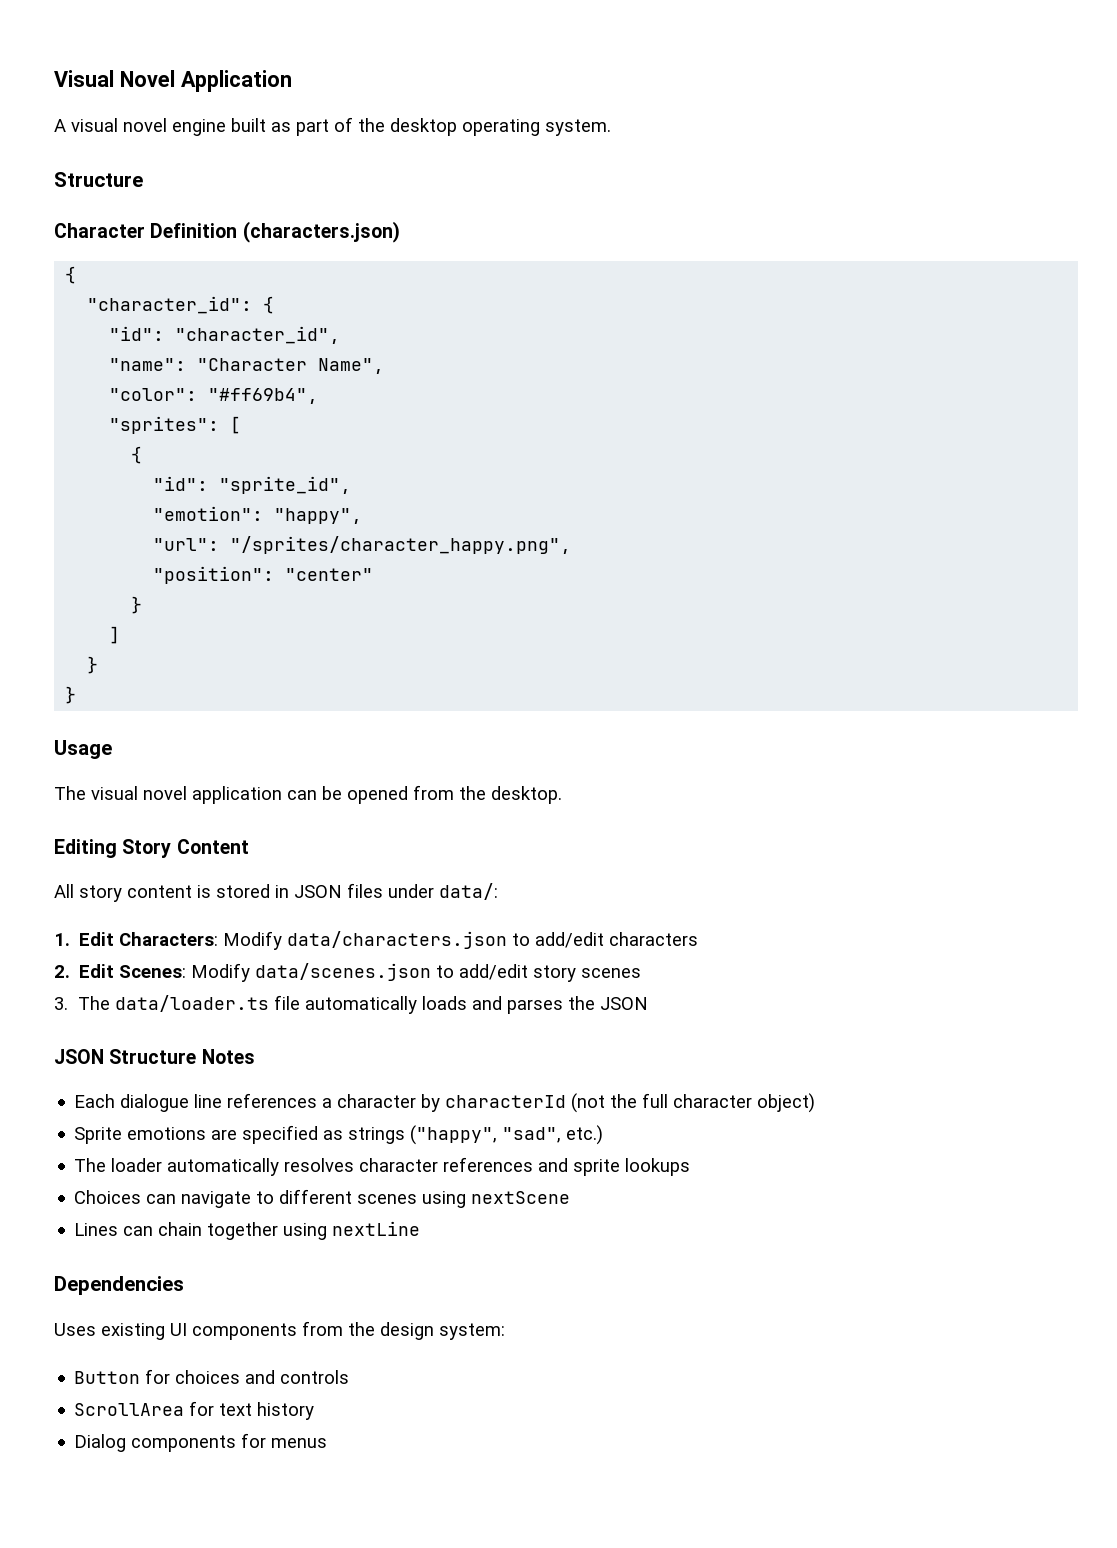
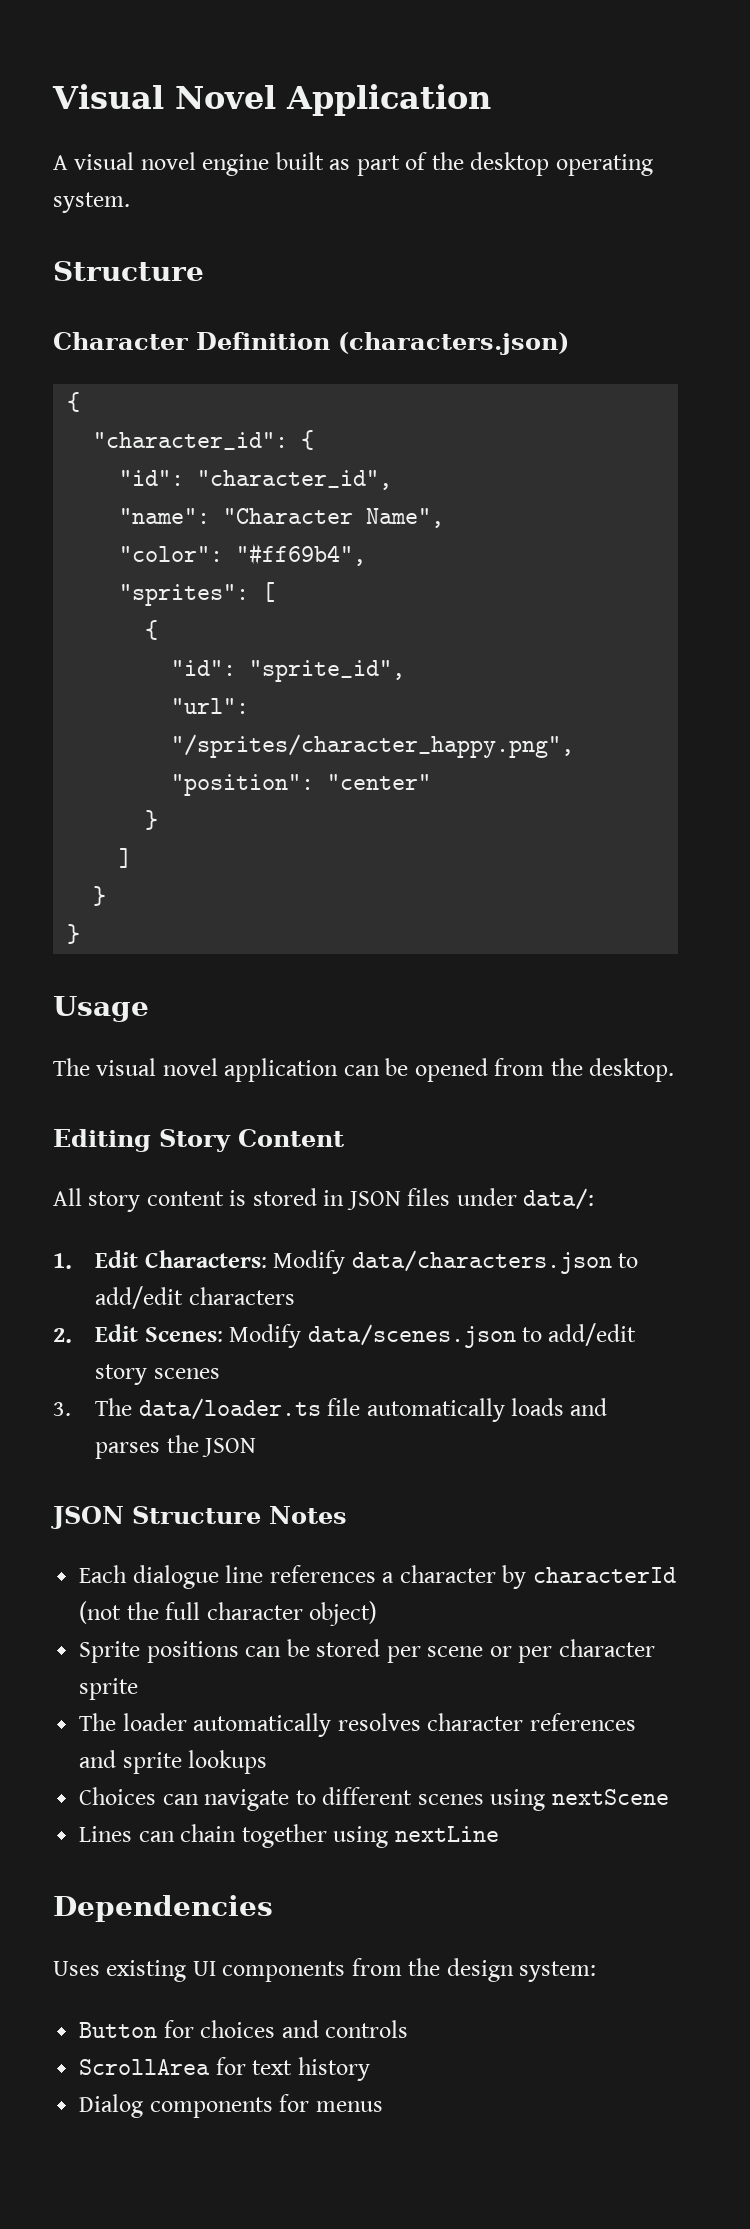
[153,506,363,524] // "emotion": "happy", -> (406, 671) none
[127,1125,604,1145] emotions are specified as strings ("happy", "sad", etc.) -> [146,1639,655,1663] [79,1678,139,1700] positions can be stored per scene or per character sprite

